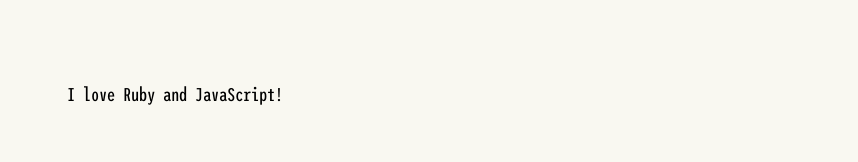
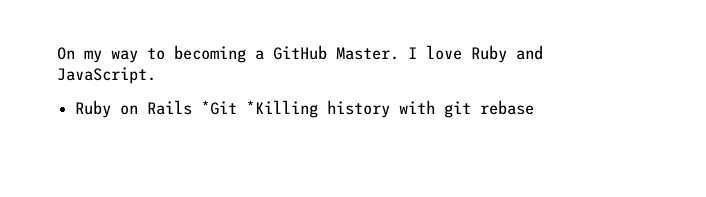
[67,86,283,105] I love Ruby and JavaScript! -> [57,45,543,63] [57,67,156,84] [75,100,535,118] On my way to becoming a GitHub Master. I love Ruby and JavaScript. // Ruby on Rails *Git *Killing history with git rebase

